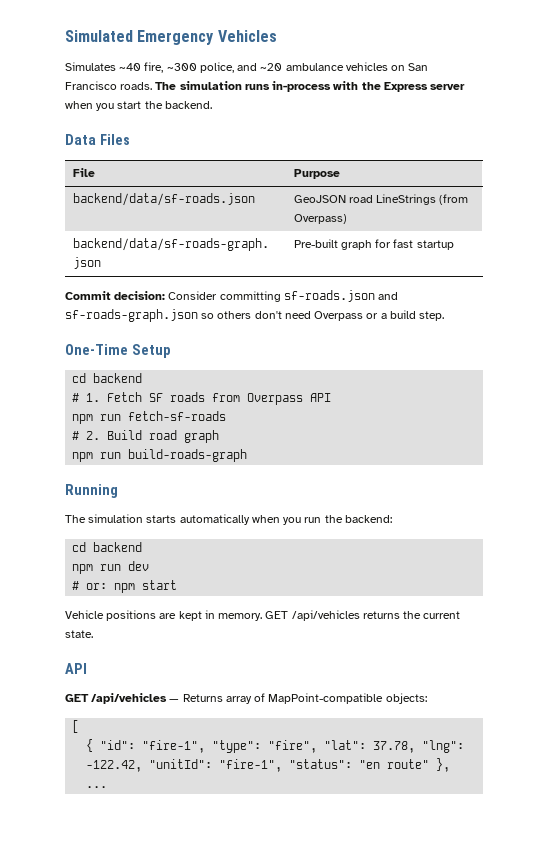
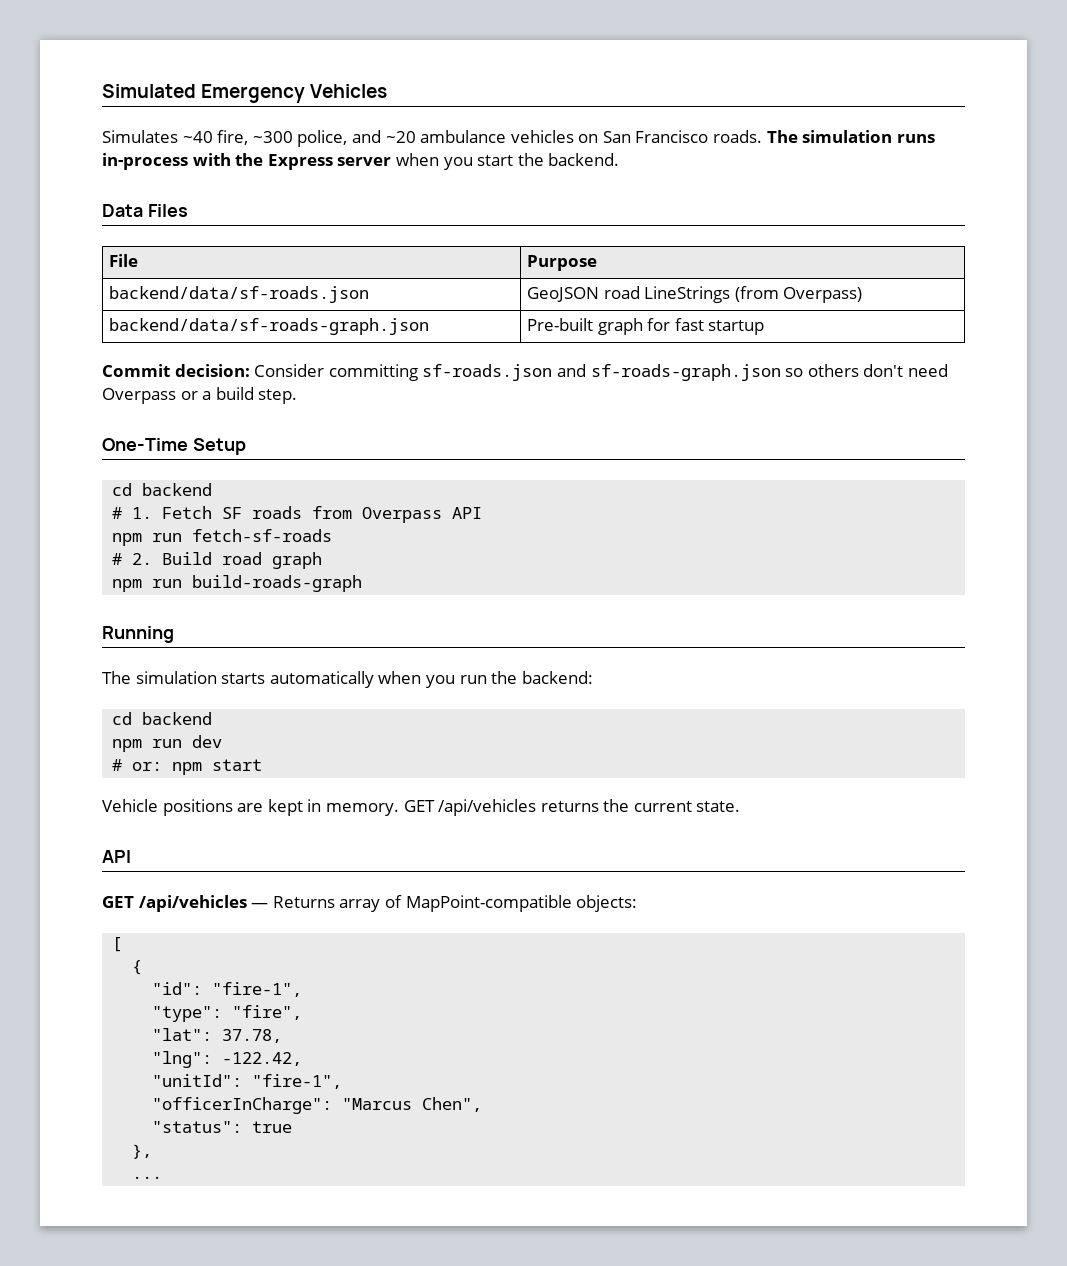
(94, 745) none -> (143, 967) //
(206, 746) none -> (303, 989) //
(318, 746) none -> (303, 1012) //
(416, 747) none -> (283, 1036) //
(143, 766) none -> (303, 1059) //
[289,759,430,769] "status": "en route" -> [152,1097,483,1114] [152,1121,293,1133] // "officerInCharge": "Marcus Chen", // "status": true //

